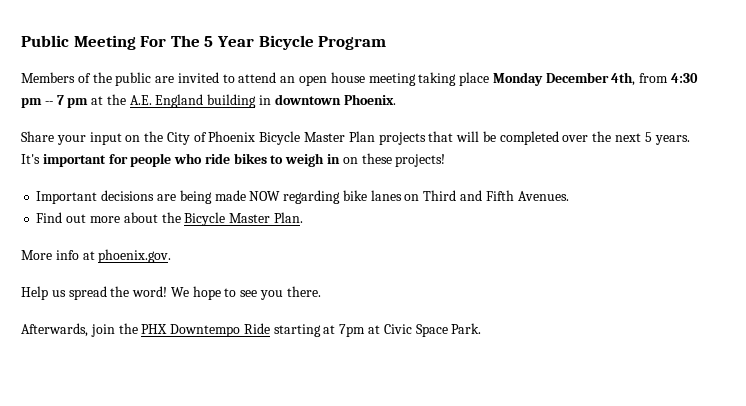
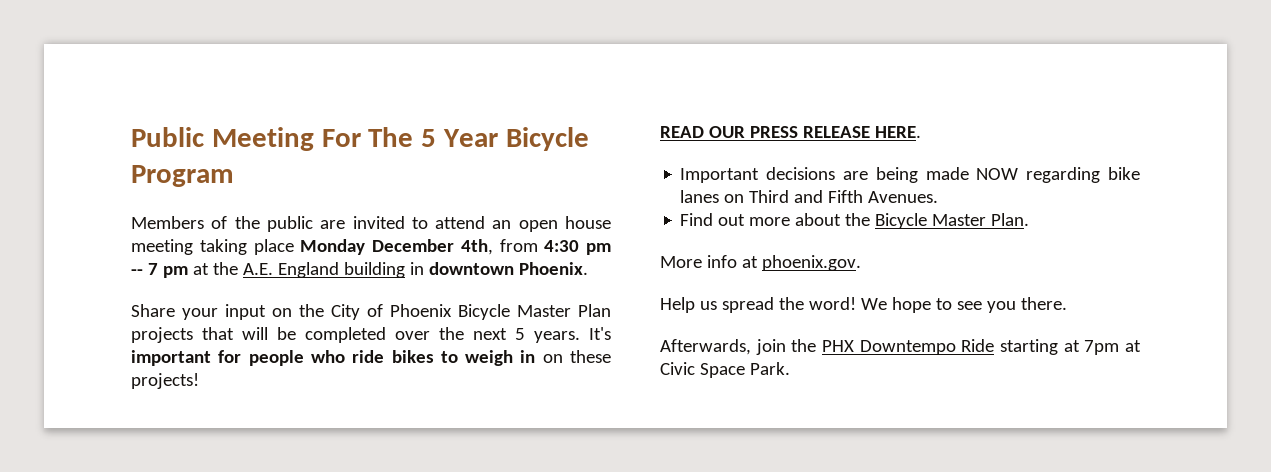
(446, 160) none -> [660,126,921,138] // READ OUR PRESS RELEASE HERE.

